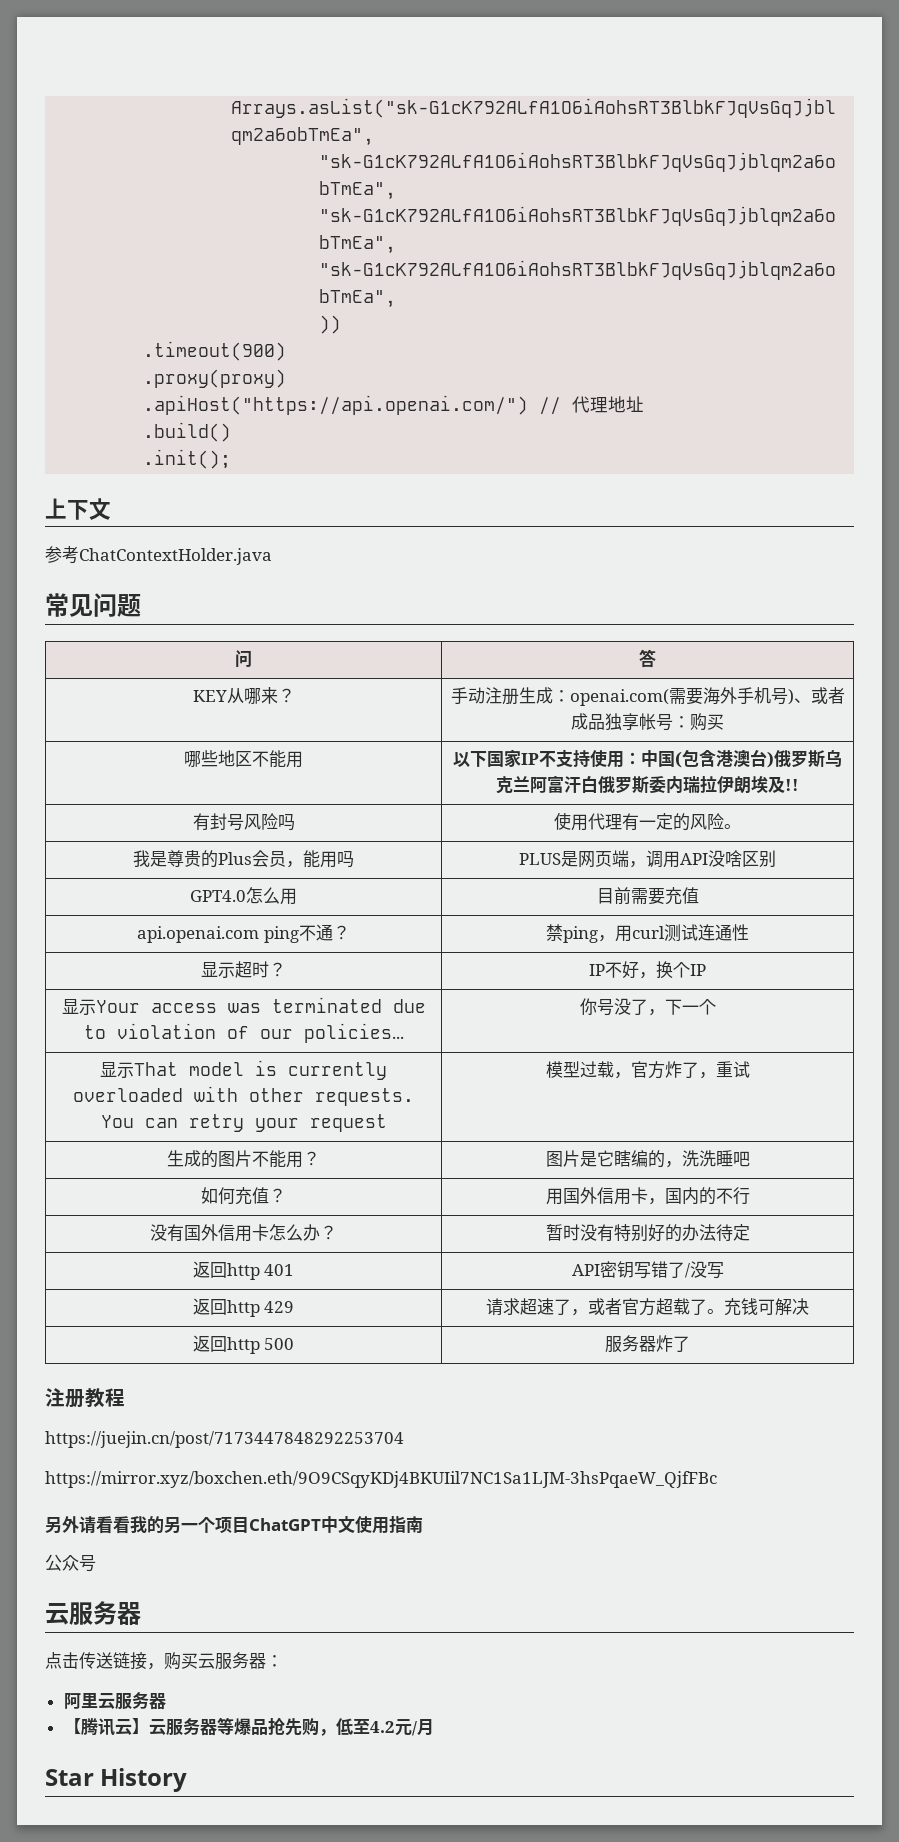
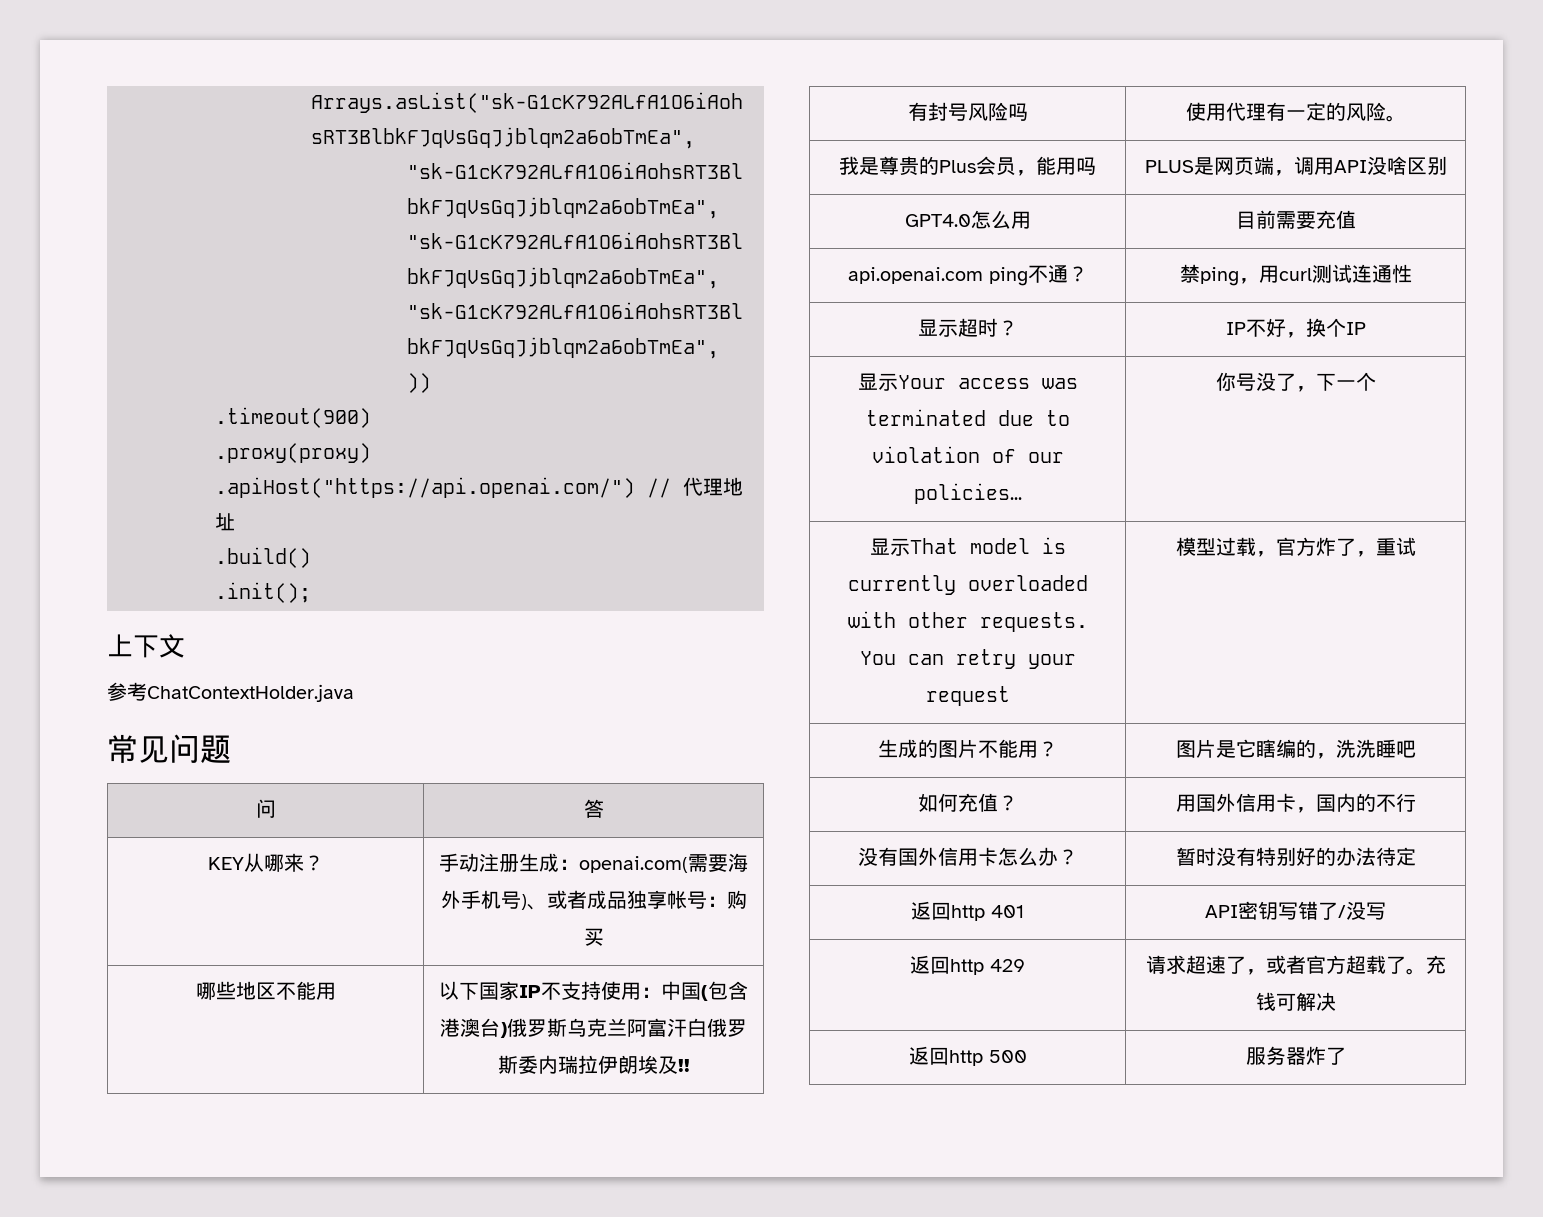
[45,1388,125,1408] [45,1431,404,1448] [45,1471,717,1488] [45,1516,423,1534] [45,1554,96,1572] [45,1601,141,1625] [45,1652,283,1670] [63,1692,166,1710] [63,1717,434,1736] [45,1768,188,1792] // 注册教程 // https://juejin.cn/post/7173447848292253704 // https://mirror.xyz/boxchen.eth/9O9CSqyKDj4BKUIil7NC1Sa1LJM-3hsPqaeW_QjfFBc // 另外请看看我的另一个项目ChatGPT中文使用指南 // 公众号 // 云服务器 // 点击传送链接，购买云服务器： // 阿里云服务器 // 【腾讯云】云服务器等爆品抢先购，低至4.2元/月 // Star History -> (1346, 1056) none

